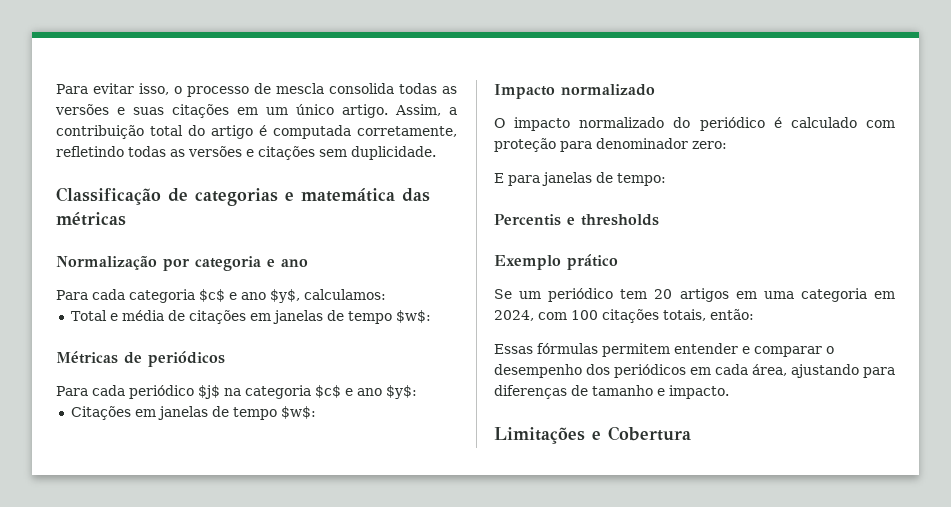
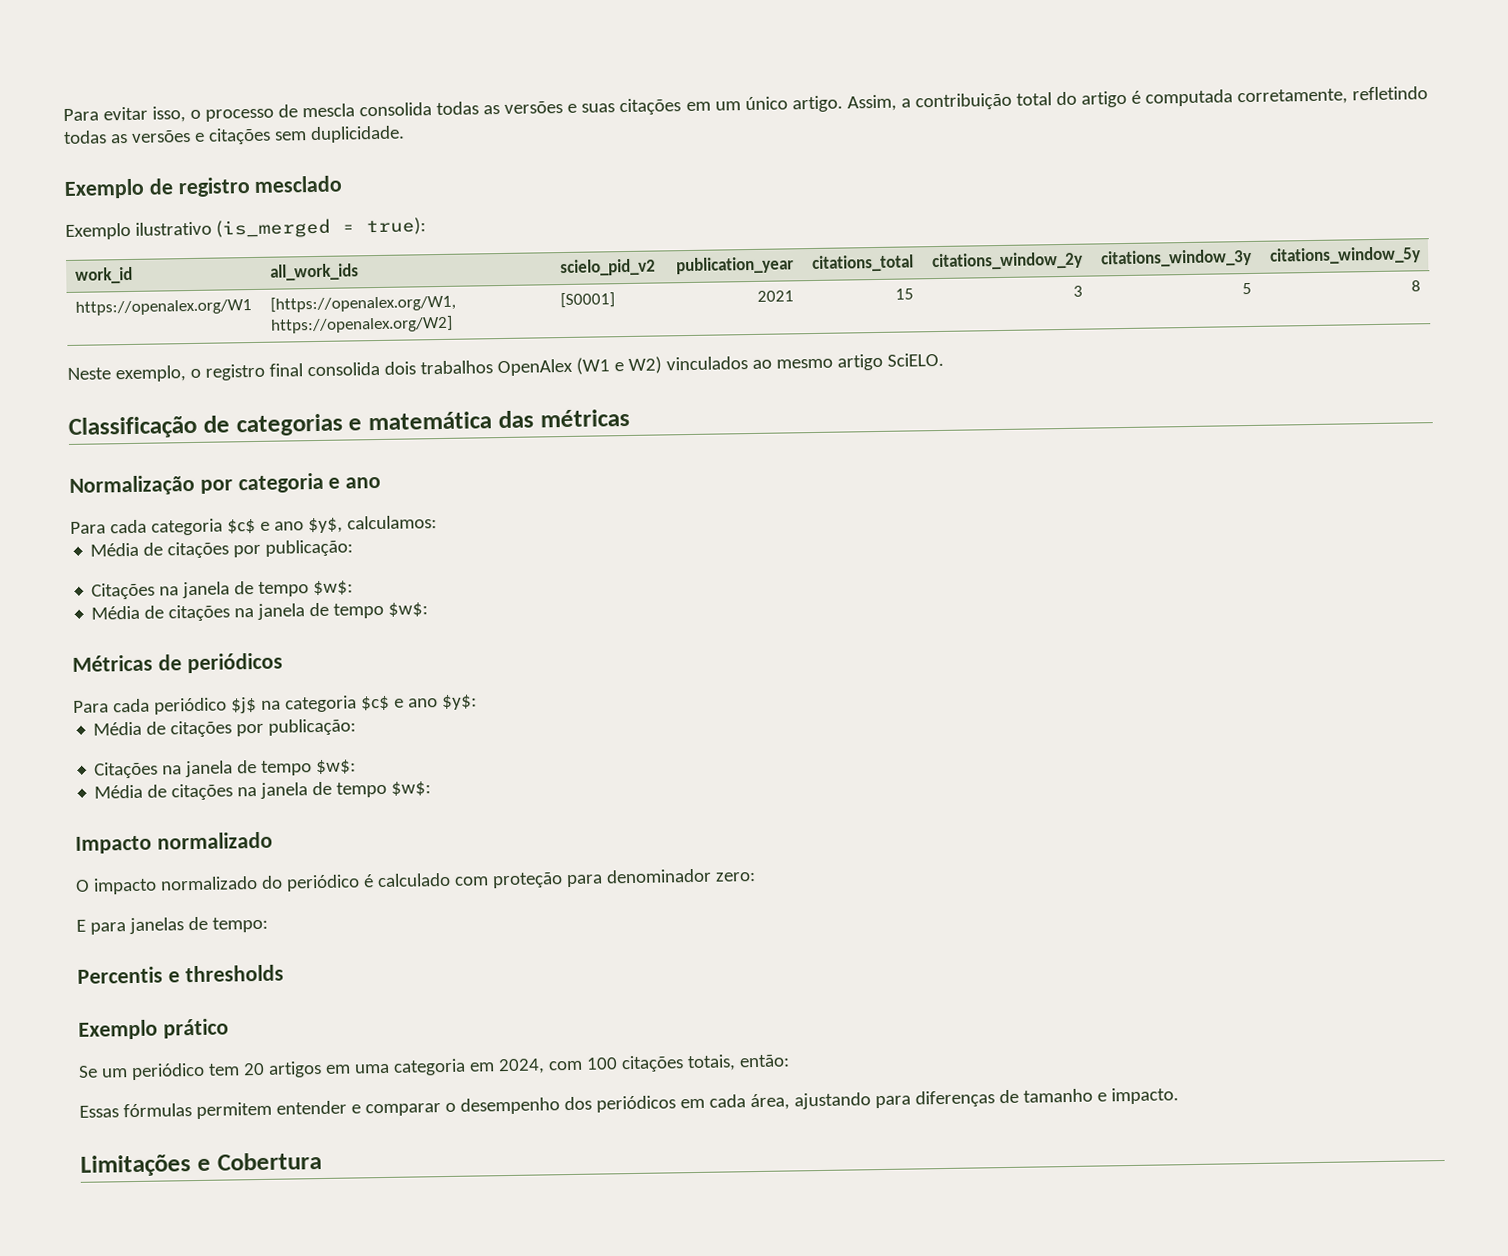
(436, 153) none -> [64,175,343,200] [65,217,426,241] [75,266,134,284] [270,263,360,281] [560,258,657,277] [675,256,794,275] [811,254,914,273] [931,251,1083,271] [1099,248,1252,268] [1268,246,1421,265] [75,299,253,316] [270,294,457,313] [270,315,454,334] [560,292,616,309] [756,290,794,302] [894,288,914,300] [1072,285,1083,297] [1241,282,1252,295] [1410,280,1421,292] [67,352,944,383] // Exemplo de registro mesclado // Exemplo ilustrativo (is_merged = true): // work_id | all_work_ids | scielo_pid_v2 | publication_year | citations_total | citations_window_2y | citations_window_3y | citations_window_5y // https://openalex.org/W1 | [https://openalex.org/W1, https://openalex.org/W2] | [S0001] | 2021 | 15 | 3 | 5 | 8 // Neste exemplo, o registro final consolida dois trabalhos OpenAlex (W1 e W2) vinculados ao mesmo artigo SciELO.
[70,310,323,324] Total e média de citações em janelas -> [90,539,354,559] [91,580,354,600] [91,603,306,622] Média de citações por publicação: // Citações na janela de tempo $w$: // Média de citações na janela
[70,406,208,420] Citações em janelas -> [93,718,357,738] [94,759,357,779] [94,782,309,801] Média de citações por publicação: // Citações na janela de tempo $w$: // Média de citações na janela

